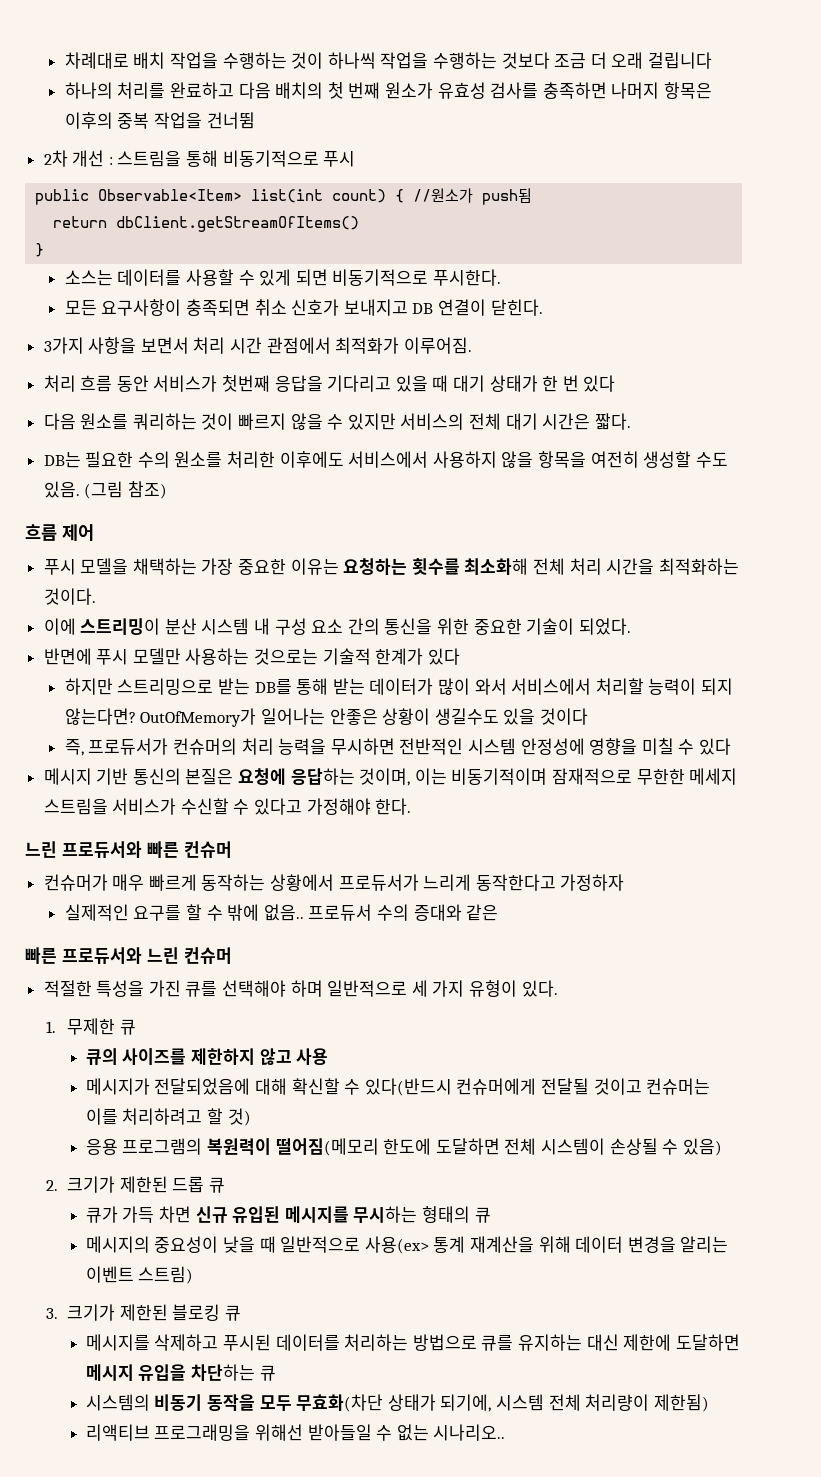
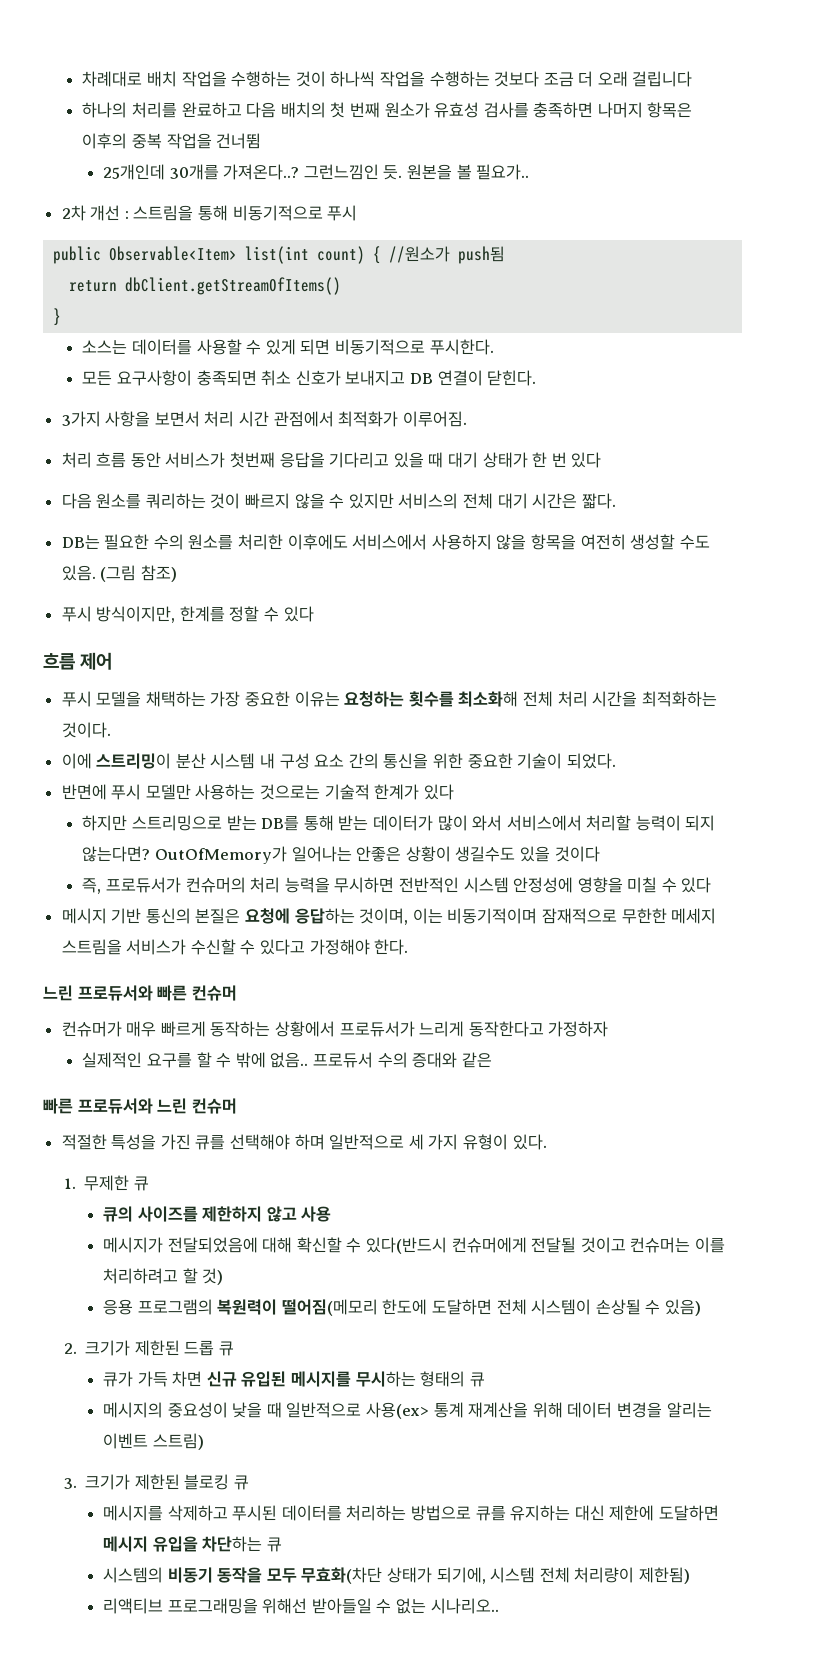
(255, 120) none -> [103,164,530,180] // 25개인데 30개를 가져온다..? 그런느낌인 듯. 원본을 볼 필요가..
(167, 490) none -> [61,606,314,623] // 푸시 방식이지만, 한계를 정할 수 있다

